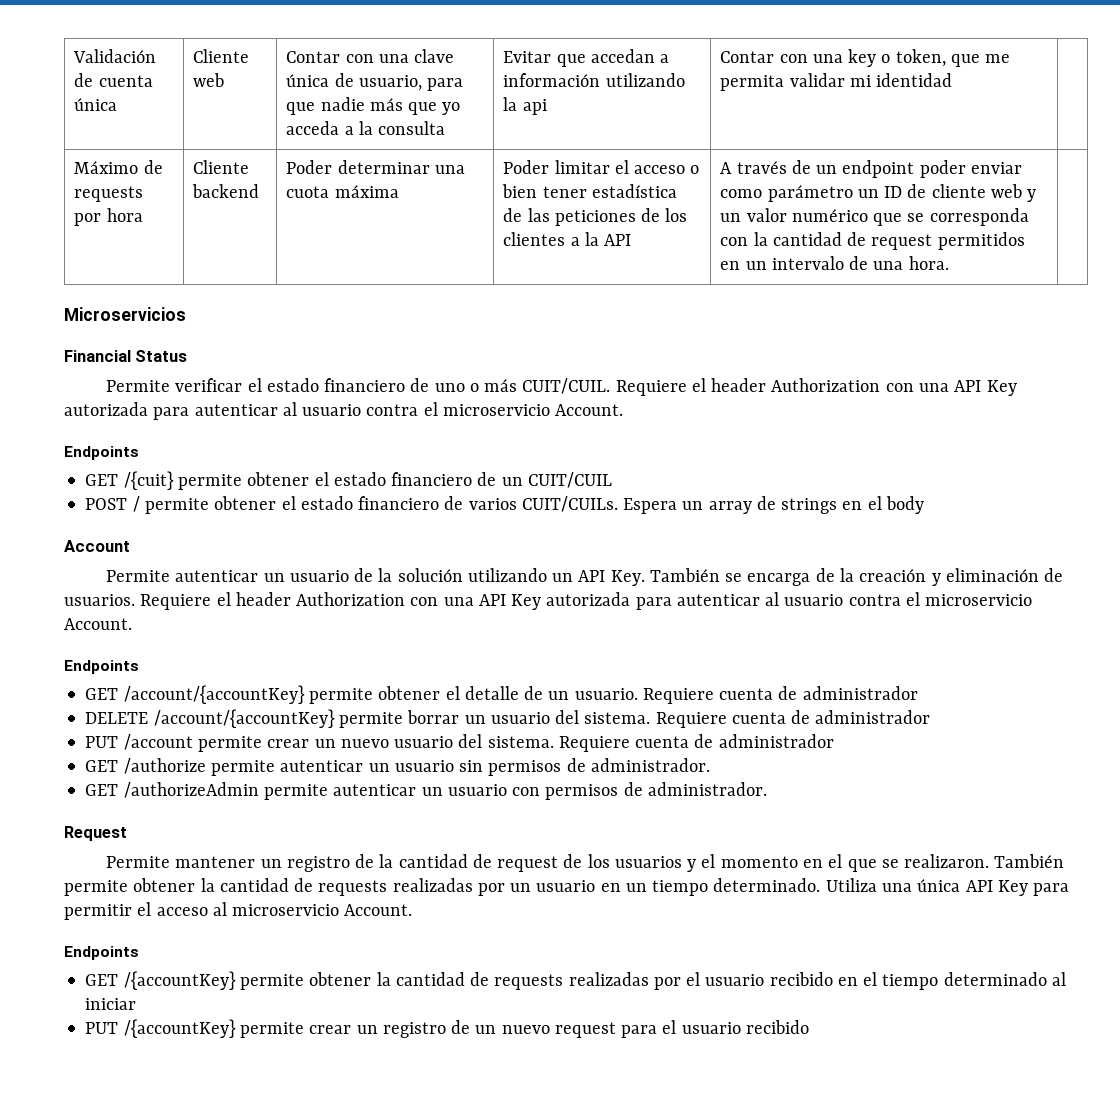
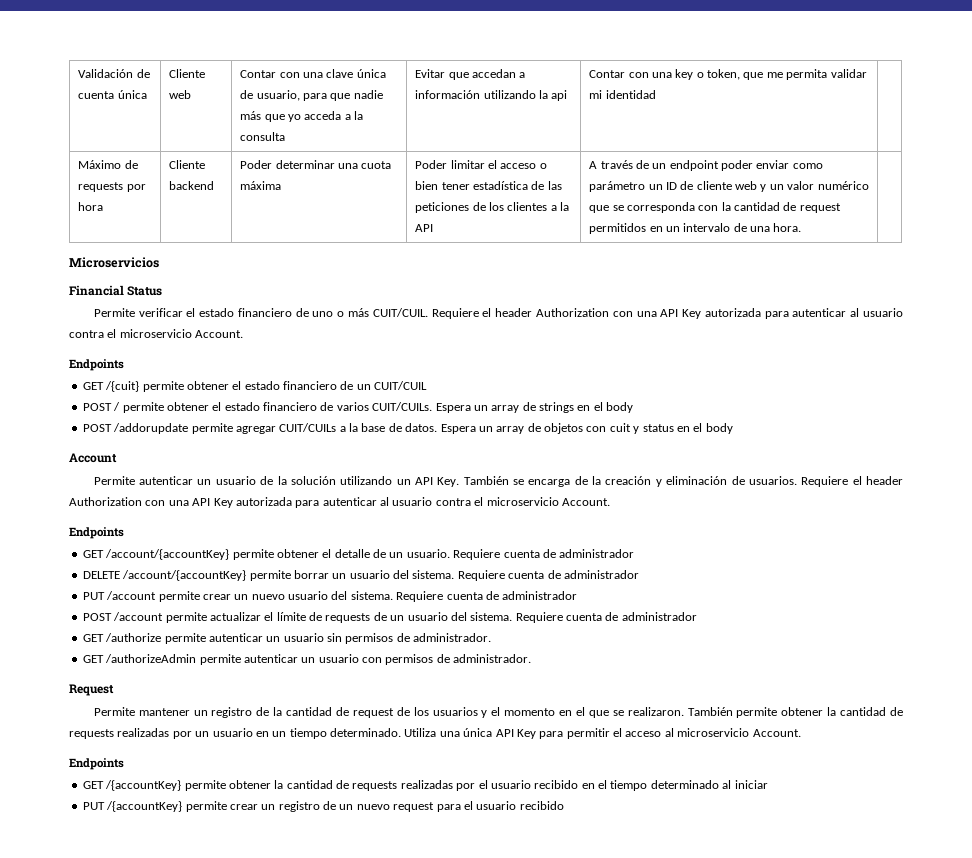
(924, 505) none -> [82,423,733,434] // POST /addorupdate permite agregar CUIT/CUILs a la base de datos. Espera un array de objetos con cuit y status en el body
(834, 741) none -> [82,612,697,623] // POST /account permite actualizar el límite de requests de un usuario del sistema. Requiere cuenta de administrador

